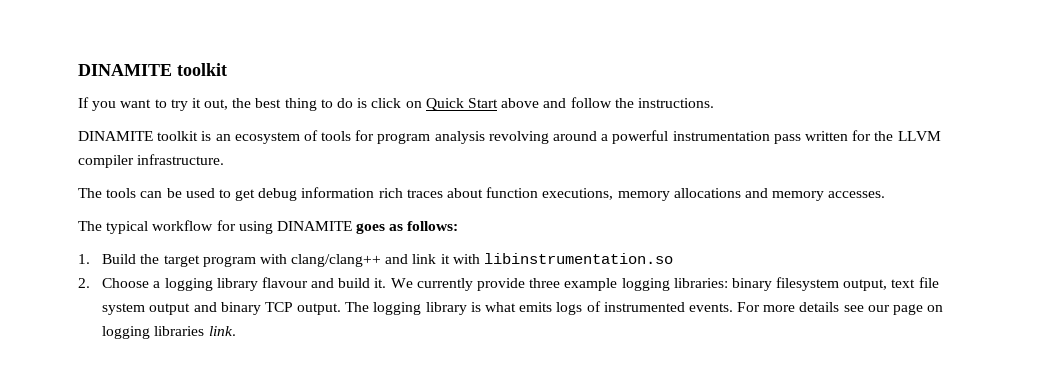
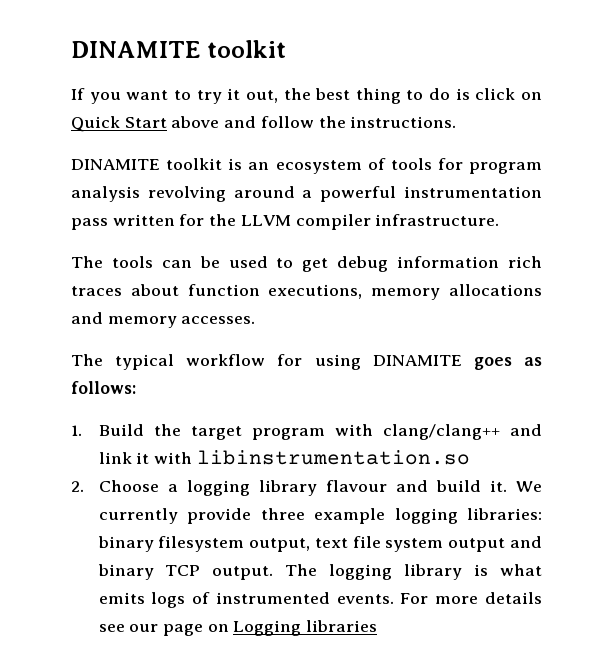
[102,326,236,339] logging libraries link. -> [233,620,378,636] Logging libraries

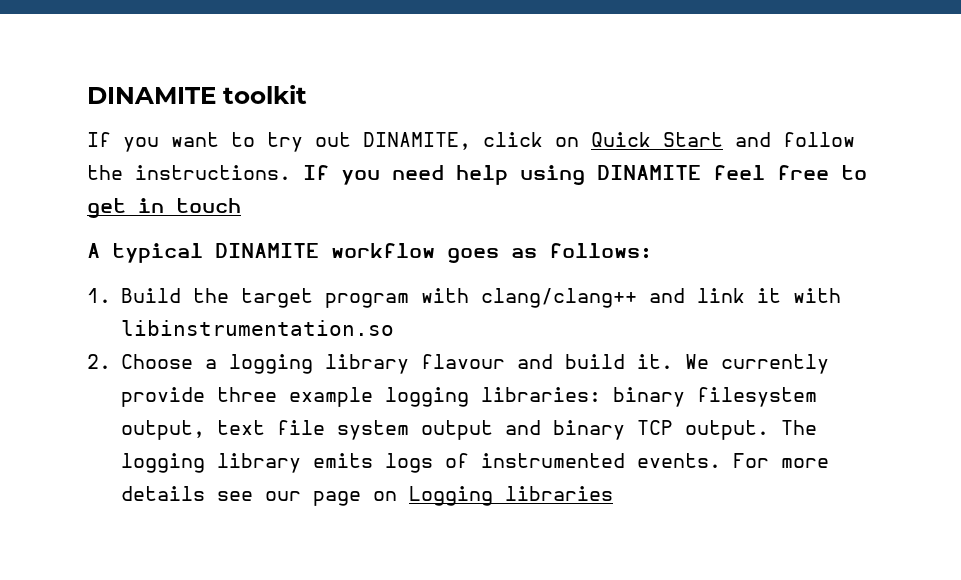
[227,88,470,104] it out, the best thing to do is -> [315,132,471,150] out DINAMITE,
[171,116,220,128] above -> (723, 139) none
[71,158,542,174] [71,186,542,202] [71,214,500,230] [71,256,542,272] [71,284,542,300] [71,312,256,328] [71,354,462,370] // DINAMITE toolkit is an ecosystem of tools for program analysis revolving around a powerful instrumentation pass written for the LLVM compiler infrastructure. // The tools can be used to get debug information rich traces about function executions, memory allocations and memory accesses. // The typical workflow for using DINAMITE -> [303,165,867,185] [87,198,241,218] [87,243,435,263] If you need help using DINAMITE feel free to get in touch // A typical DINAMITE workflow
[474,564,542,576] is what -> (301, 463) none

